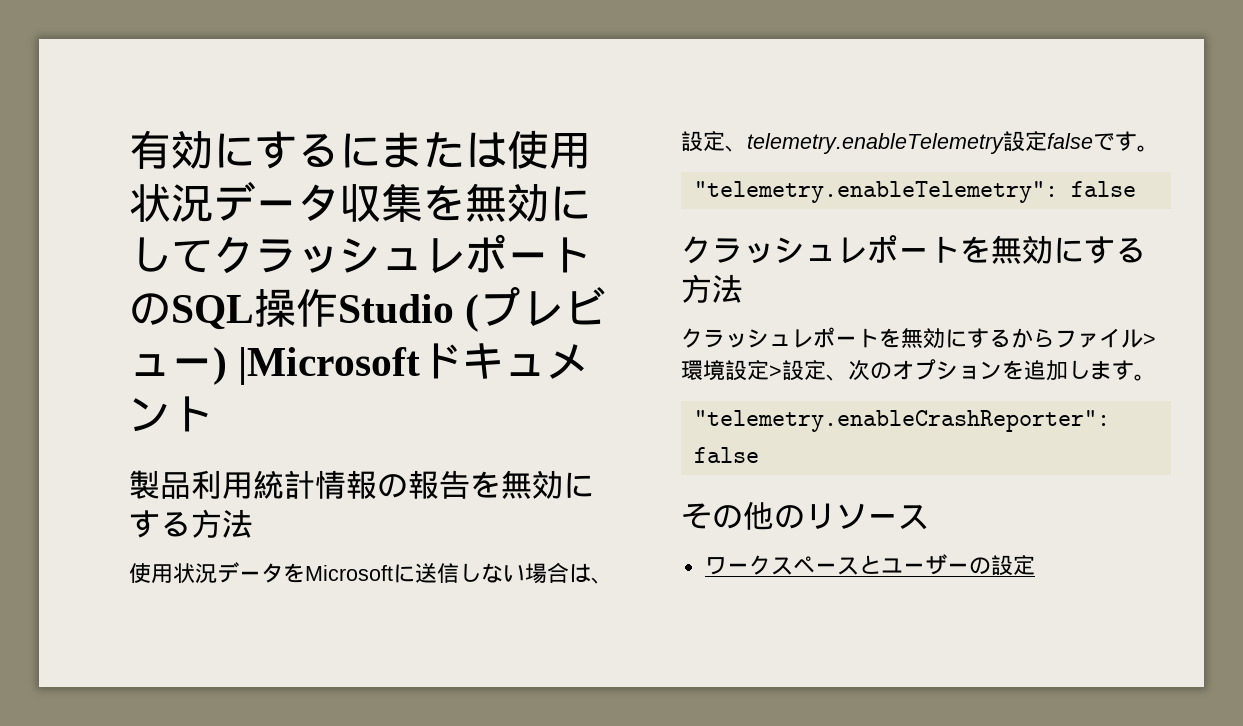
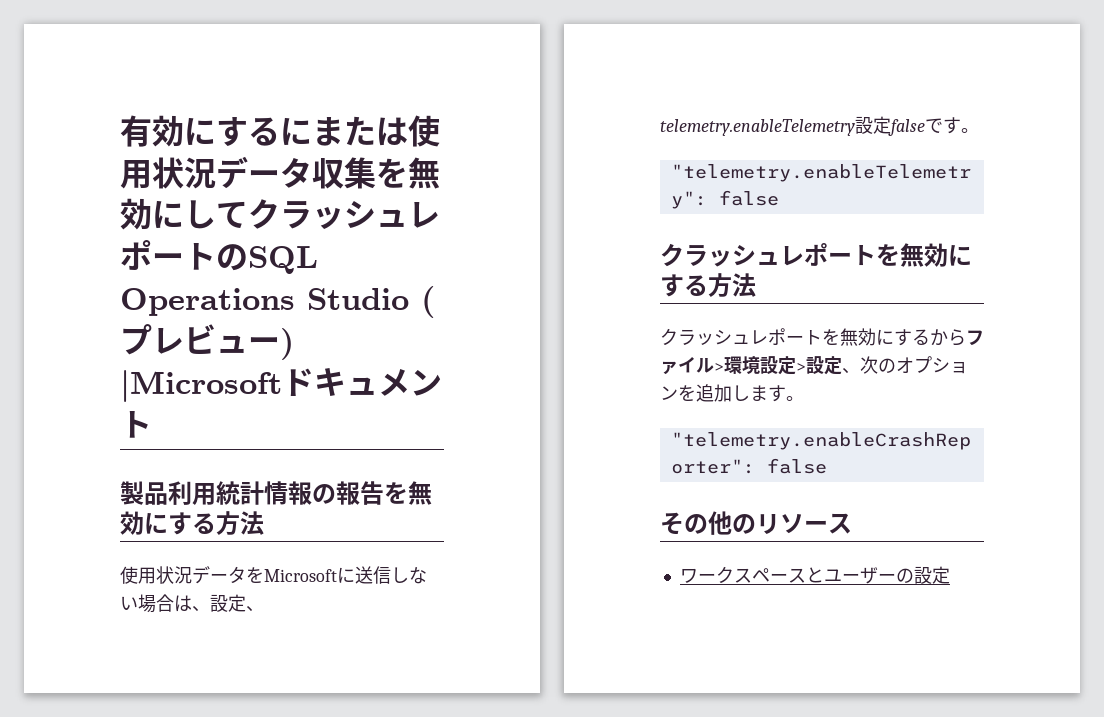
[254,289,338,327] 操作 -> [120,288,295,316] Operations

